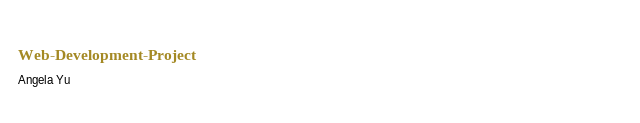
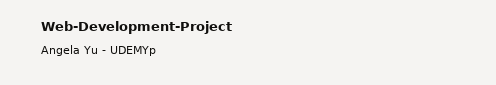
(71, 79) none -> [101,46,156,56] - UDEMYp

